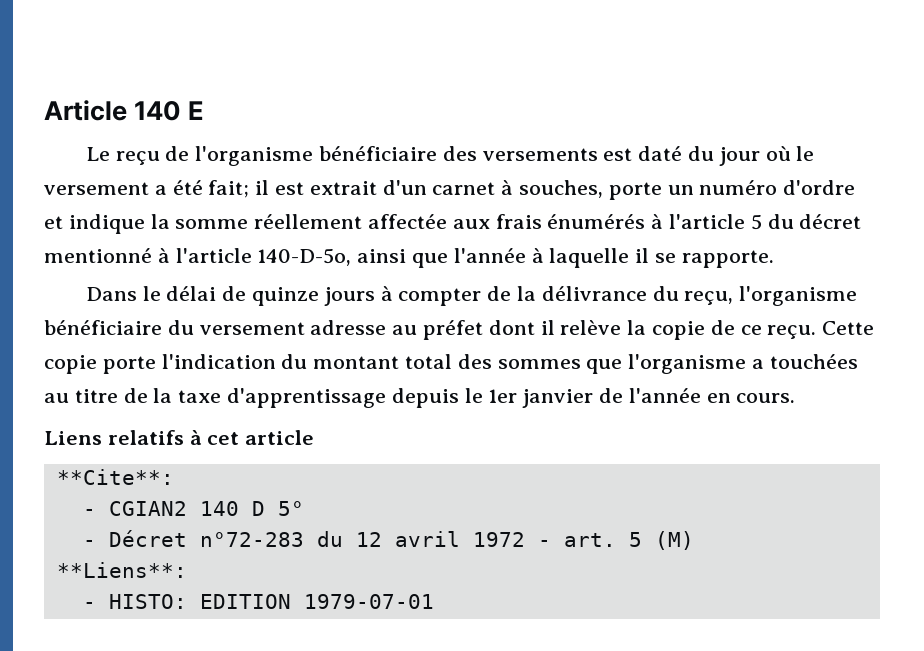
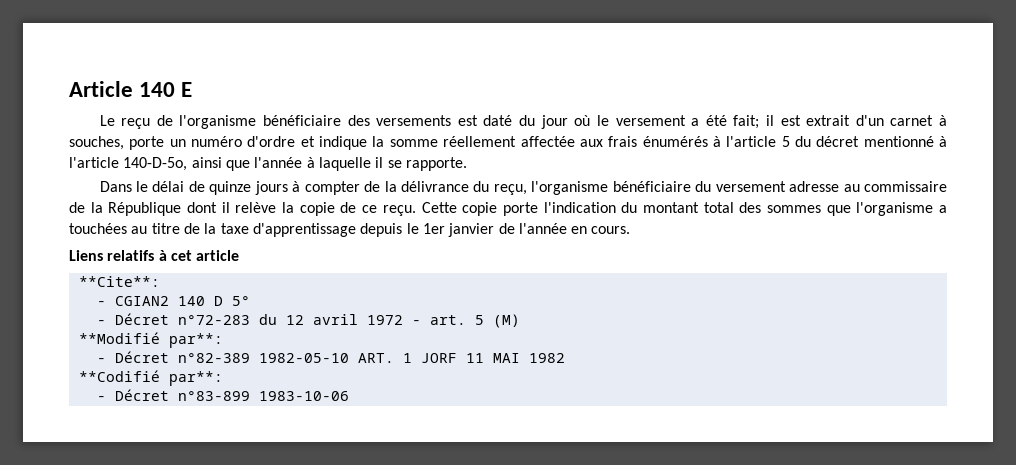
[423,320,484,340] préfet -> [863,181,947,192] [69,202,182,216] commissaire de la République
[56,562,187,578] [82,594,434,609] **Liens**: // - HISTO: EDITION 1979-07-01 -> [78,332,223,348] [96,351,565,363] [78,370,223,386] [96,389,349,401] **Modifié par**: // - Décret n°82-389 1982-05-10 ART. 1 JORF 11 MAI 1982 // **Codifié par**: // - Décret n°83-899 1983-10-06

